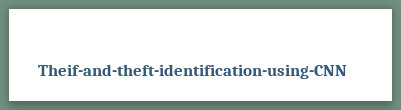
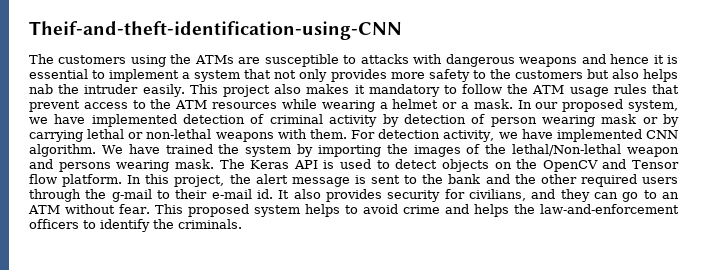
(347, 71) none -> [29,54,678,67] [29,69,678,82] [29,84,679,97] [29,99,678,112] [29,114,679,127] [29,129,679,142] [29,144,679,157] [29,159,679,172] [29,174,679,187] [29,189,680,202] [28,204,679,217] [29,219,242,232] // The customers using the ATMs are susceptible to attacks with dangerous weapons and hence it is essential to implement a system that not only provides more safety to the customers but also helps nab the intruder easily. This project also makes it mandatory to follow the ATM usage rules that prevent access to the ATM resources while wearing a helmet or a mask. In our proposed system, we have implemented detection of criminal activity by detection of person wearing mask or by carrying lethal or non-lethal weapons with them. For detection activity, we have implemented CNN algorithm. We have trained the system by importing the images of the lethal/Non-lethal weapon and persons wearing mask. The Keras API is used to detect objects on the OpenCV and Tensor flow platform. In this project, the alert message is sent to the bank and the other required users through the g-mail to their e-mail id. It also provides security for civilians, and they can go to an ATM without fear. This proposed system helps to avoid crime and helps the law-and-enforcement officers to identify the criminals.

